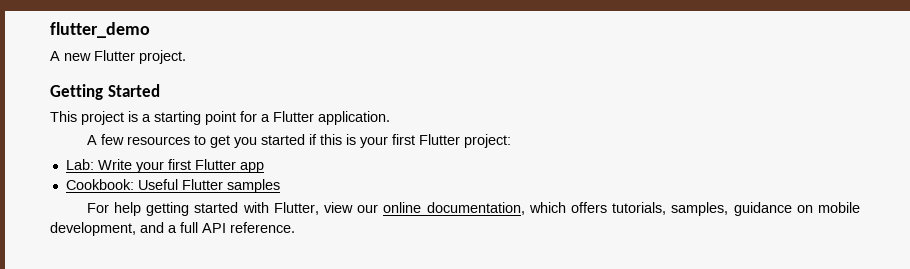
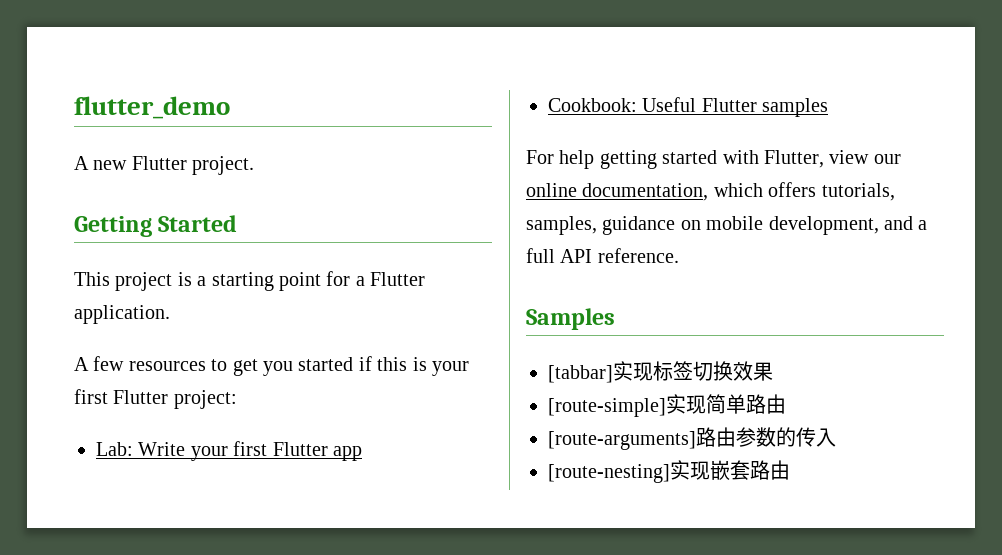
(295, 227) none -> [526,308,615,330] [548,361,773,383] [548,394,786,417] [548,427,836,450] [548,460,790,483] // Samples // [tabbar]实现标签切换效果 // [route-simple]实现简单路由 // [route-arguments]路由参数的传入 // [route-nesting]实现嵌套路由

